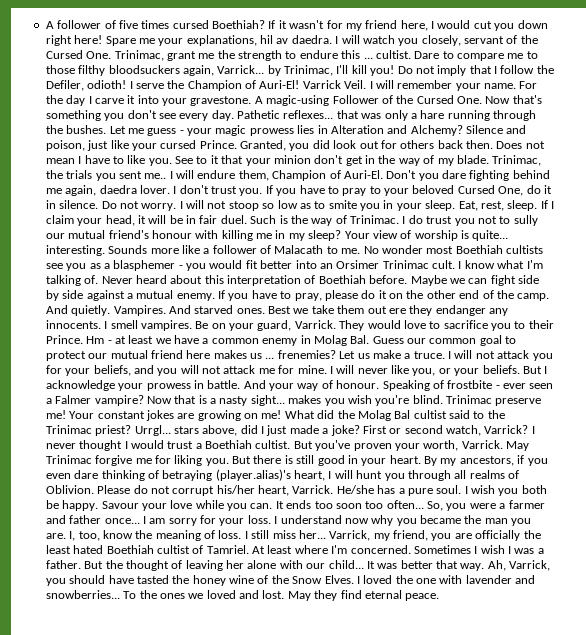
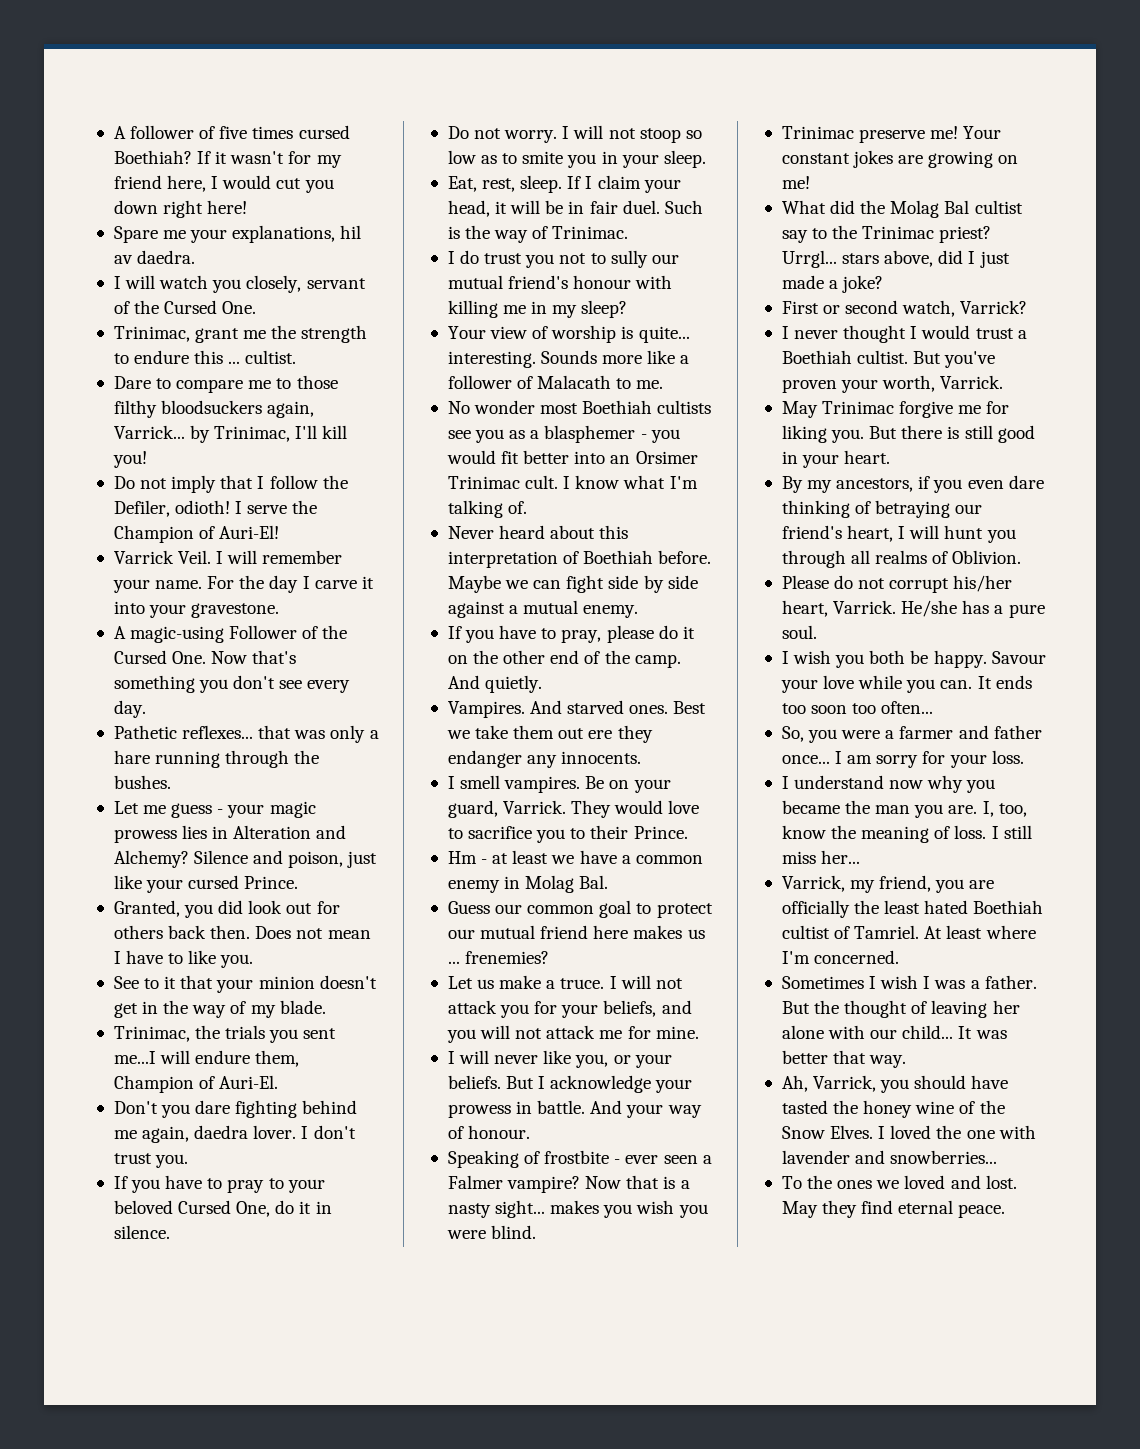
(103, 39) none -> (248, 207) //
(332, 39) none -> (196, 257) //
(112, 55) none -> (257, 307) //
(411, 54) none -> (297, 357) //
(395, 70) none -> (147, 459) //
(300, 84) none -> (280, 532) //
(252, 101) none -> (280, 610) //
(234, 115) none -> (146, 709) //
(107, 129) none -> (171, 782) //
(237, 144) none -> (299, 882) //
(172, 162) none -> (254, 961) //
[314,155,344,164] don't -> [319,975,377,989] doesn't
(489, 159) none -> (326, 1007) //
[144,171,173,179] me.. I -> [113,1051,156,1064] me...I
(383, 174) none -> (279, 1082) //
(263, 192) none -> (189, 1161) //
(99, 204) none -> (170, 1232) //
(456, 205) none -> (706, 159) //
(399, 219) none -> (629, 232) //
(342, 235) none -> (628, 309) //
(361, 251) none -> (664, 384) //
(99, 279) none -> (528, 507) //
(215, 297) none -> (639, 611) //
(111, 310) none -> (543, 684) //
(101, 324) none -> (642, 757) //
(83, 339) none -> (688, 832) //
(370, 339) none -> (609, 882) //
(336, 354) none -> (550, 957) //
(327, 369) none -> (699, 1032) //
(380, 384) none -> (531, 1132) //
[375,395,410,406] you're -> [678,1204,708,1218] [446,1230,486,1239] you were
(443, 399) none -> (537, 1232) //
(282, 414) none -> (810, 182) //
[449,410,470,419] said -> [781,230,808,243] say
(360, 430) none -> (884, 284) //
(529, 429) none -> (1028, 307) //
(503, 444) none -> (1004, 382) //
(421, 459) none -> (891, 457) //
[215,469,291,481] (player.alias)'s -> [955,504,983,514] [781,525,842,539] our friend's
(94, 489) none -> (1022, 557) //
(462, 489) none -> (817, 632) //
(424, 504) none -> (934, 707) //
(271, 519) none -> (1024, 757) //
(326, 534) none -> (861, 857) //
(411, 549) none -> (900, 957) //
(485, 567) none -> (907, 1061) //
(120, 594) none -> (998, 1157) //

